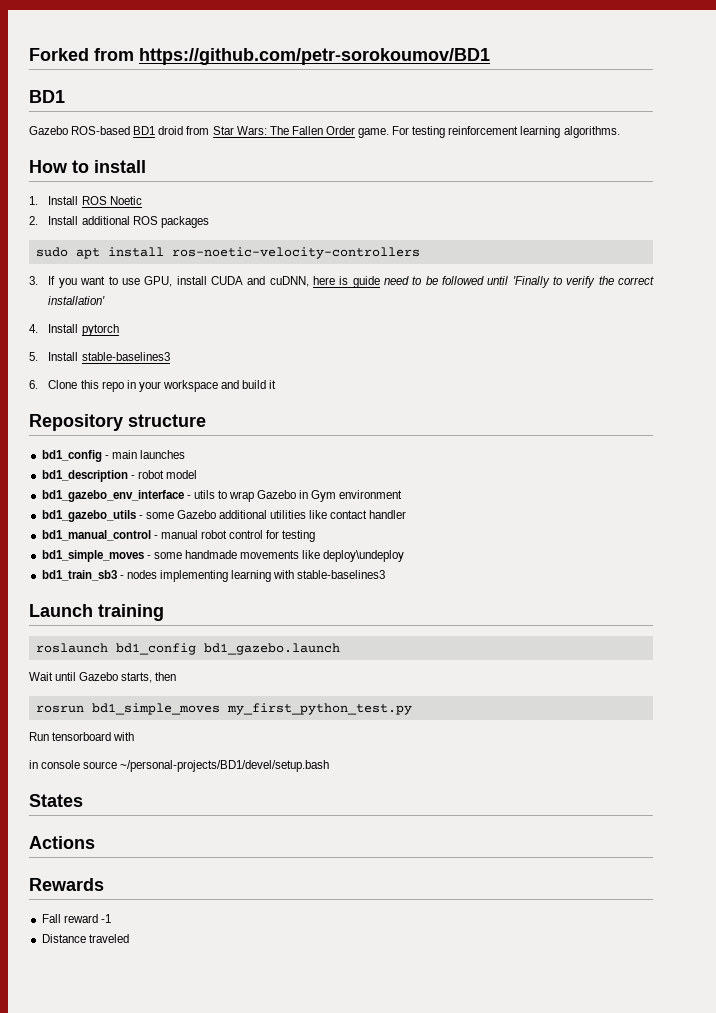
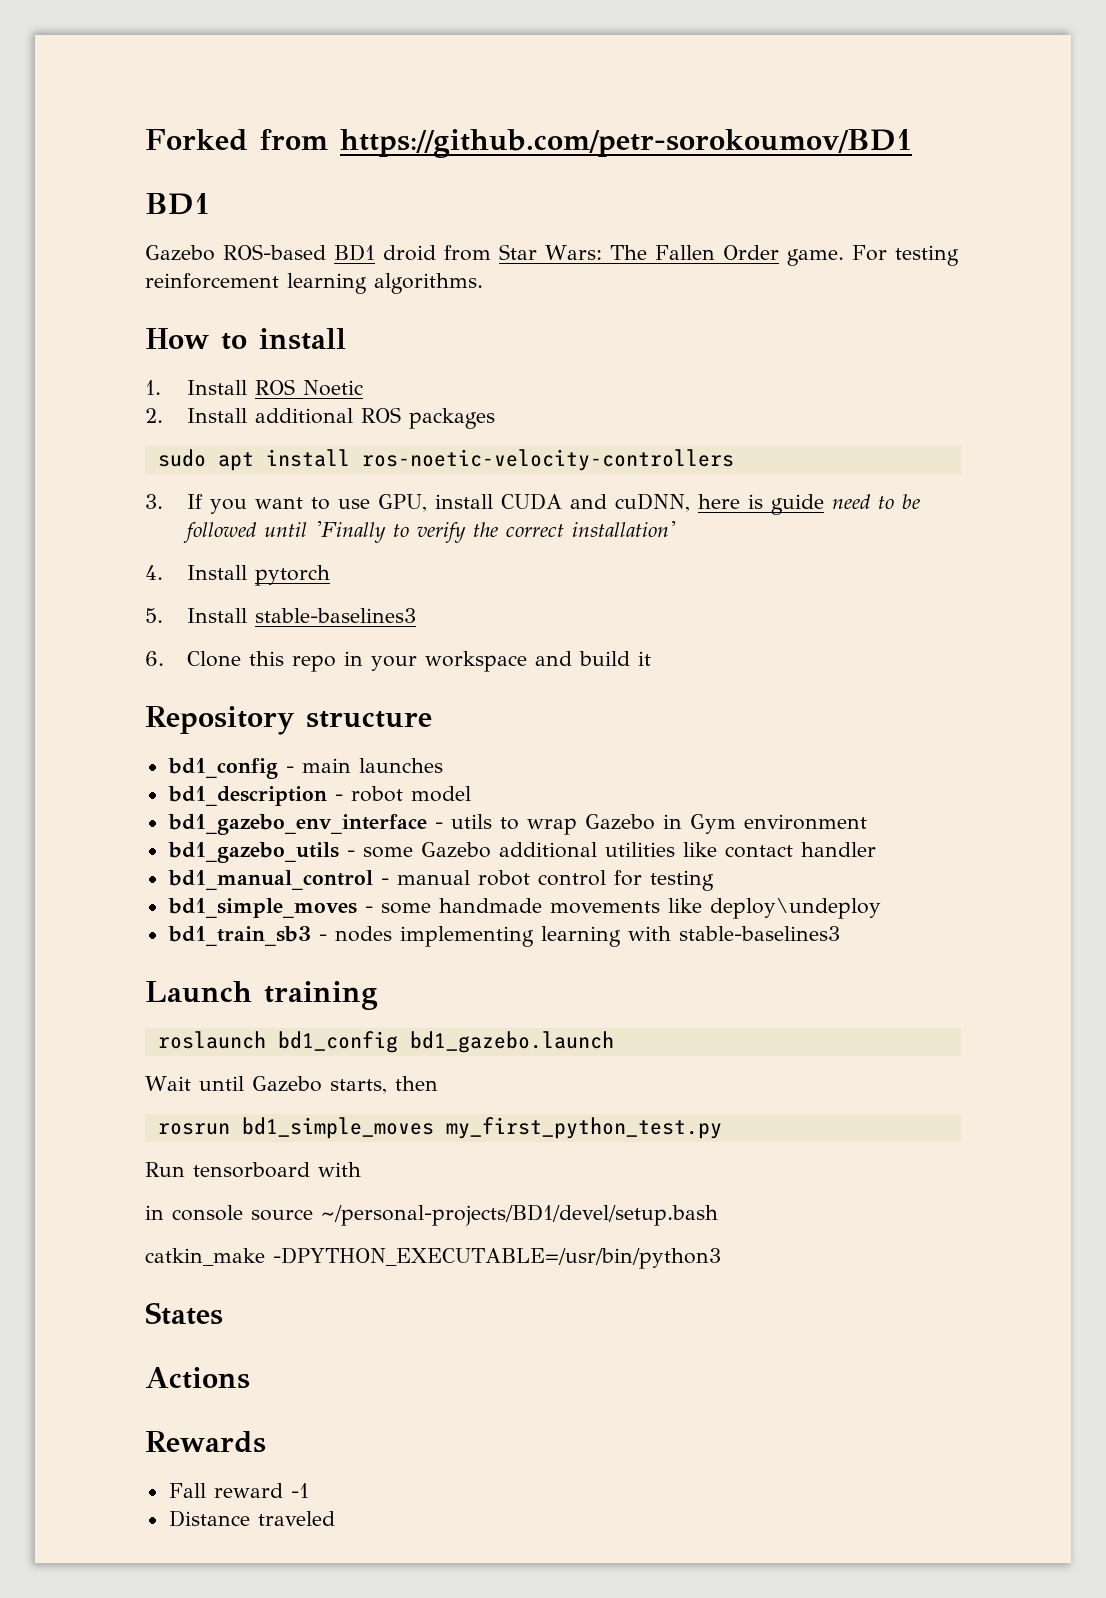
(330, 766) none -> [145,1247,721,1269] // catkin_make -DPYTHON_EXECUTABLE=/usr/bin/python3

